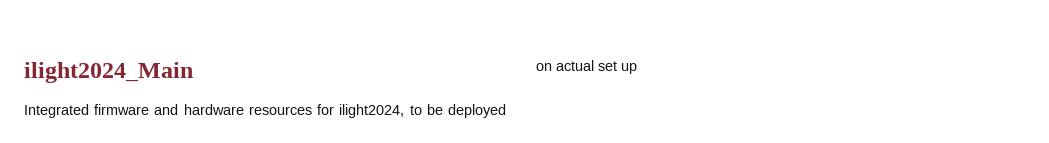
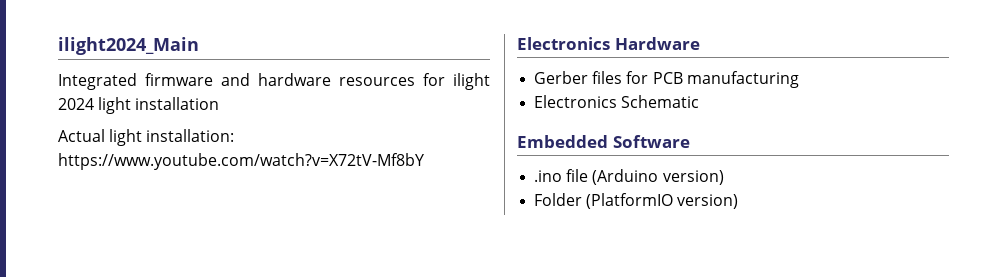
[339,104,507,118] [536,60,637,74] ilight2024, to be deployed on actual set up -> [453,73,490,90] [58,97,220,114] [58,129,235,146] [58,153,424,170] [517,37,700,50] [534,71,799,88] [534,95,700,108] [517,135,690,148] [534,169,724,185] [534,193,739,209] ilight 2024 light installation // Actual light installation: https://www.youtube.com/watch?v=X72tV-Mf8bY // Electronics Hardware // Gerber files for PCB manufacturing // Electronics Schematic // Embedded Software // .ino file (Arduino version) // Folder (PlatformIO version)

